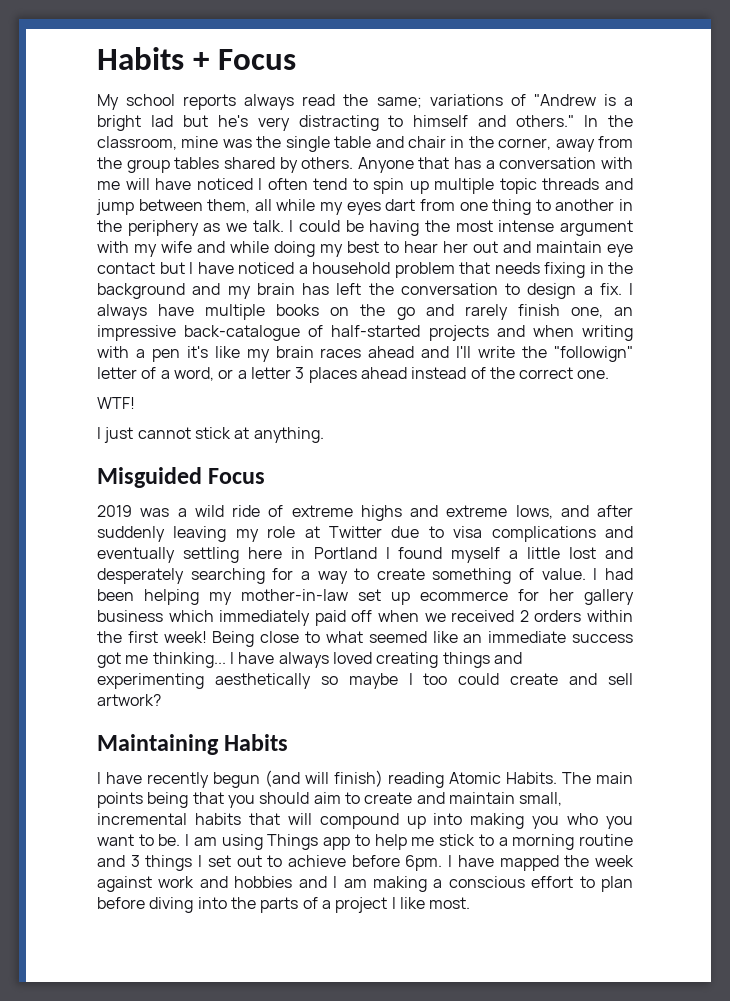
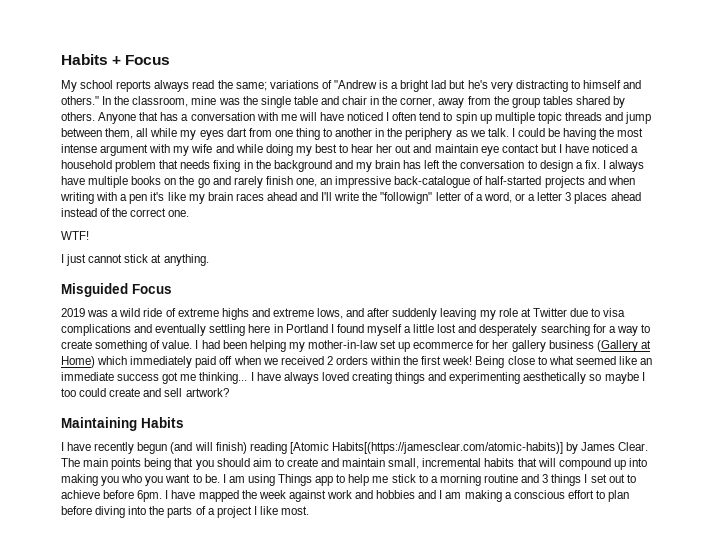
(163, 616) none -> [596,340,651,352] [61,356,95,368] (Gallery at Home)
[449,772,557,784] Atomic Habits. -> [289,442,649,454] [Atomic Habits[(https://jamesclear.com/atomic-habits)] by James Clear.

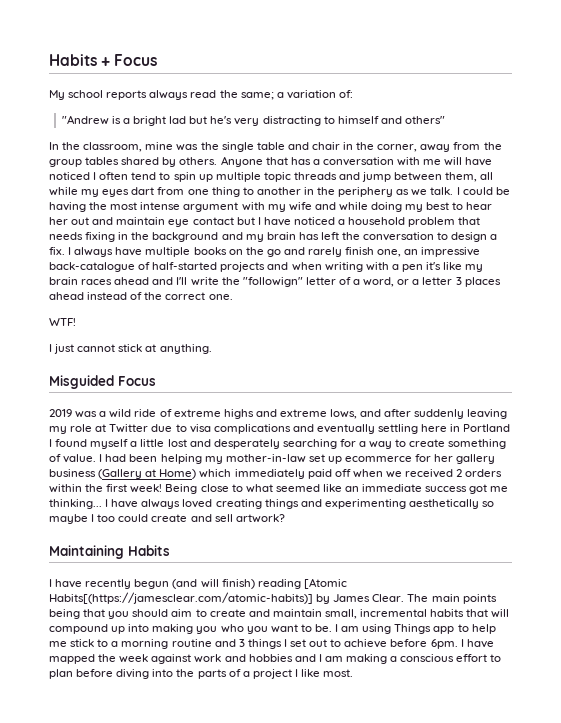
[269,80,332,89] variations of -> [276,90,353,99] a variation of: //
[61,96,99,105] others." -> [404,116,445,124] others" //

